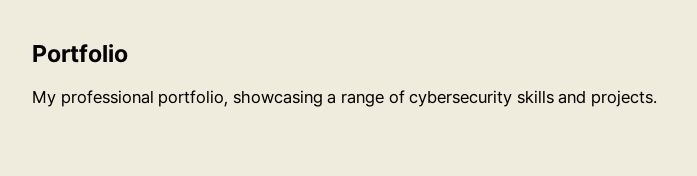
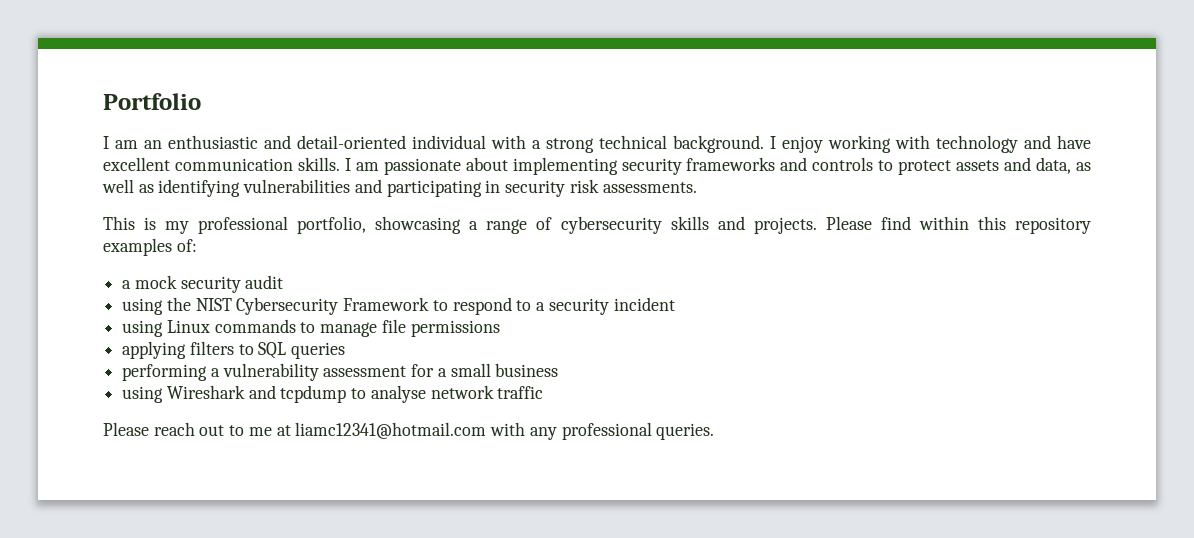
[32,90,56,107] My -> [103,135,1091,153] [103,157,1092,175] [102,179,697,197] [103,216,190,234] I am an enthusiastic and detail-oriented individual with a strong technical background. I enjoy working with technology and have excellent communication skills. I am passionate about implementing security frameworks and controls to protect assets and data, as well as identifying vulnerabilities and participating in security risk assessments. // This is my
(657, 98) none -> [825,216,1091,234] [103,238,197,256] [122,275,284,293] [122,297,675,315] [122,319,500,337] [122,341,346,359] [122,363,559,381] [122,385,544,403] [103,422,715,440] Please find within this repository examples of: // a mock security audit // using the NIST Cybersecurity Framework to respond to a security incident // using Linux commands to manage file permissions // applying filters to SQL queries // performing a vulnerability assessment for a small business // using Wireshark and tcpdump to analyse network traffic // Please reach out to me at liamc12341@hotmail.com with any professional queries.

